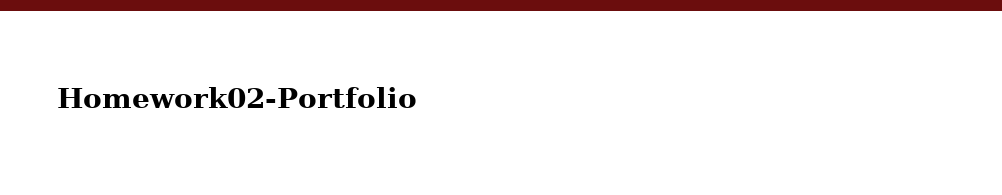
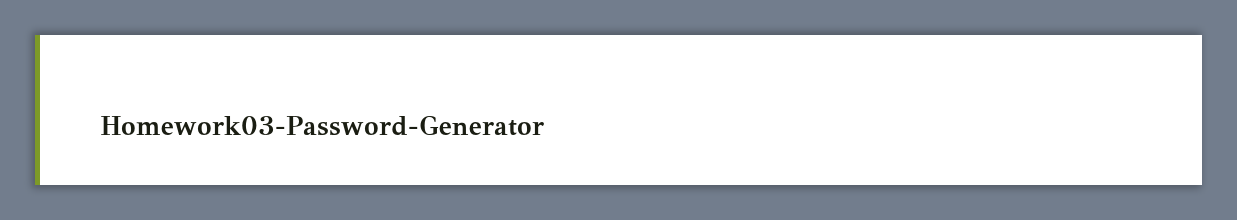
[57,87,417,108] Homework02-Portfolio -> [100,115,544,136] Homework03-Password-Generator

